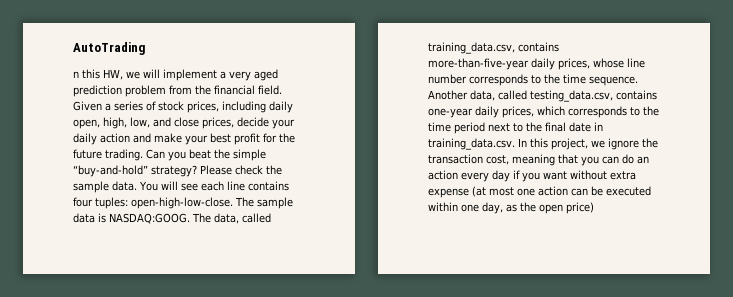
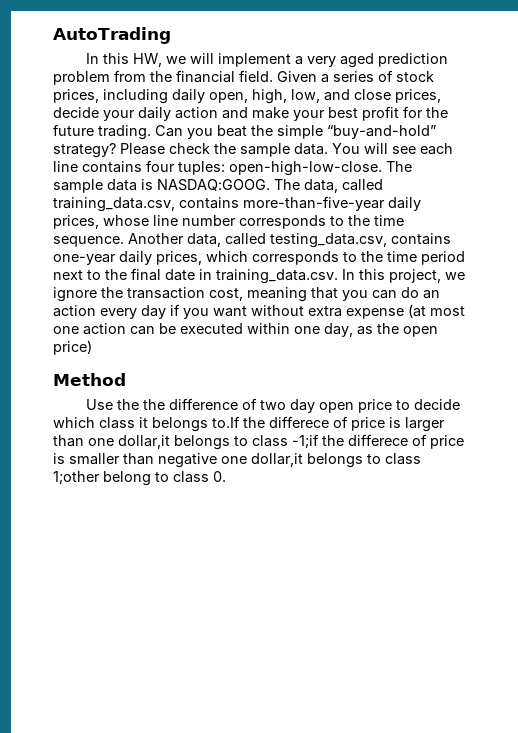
[73,71,79,78] n -> [85,53,99,64] In
(594, 208) none -> [53,373,126,386] [85,398,460,413] [53,416,445,432] [53,434,464,450] [53,453,421,468] [53,471,226,486] // Method // Use the the difference of two day open price to decide which class it belongs to.If the differece of price is larger than one dollar,it belongs to class -1;if the differece of price is smaller than negative one dollar,it belongs to class 1;other belong to class 0.

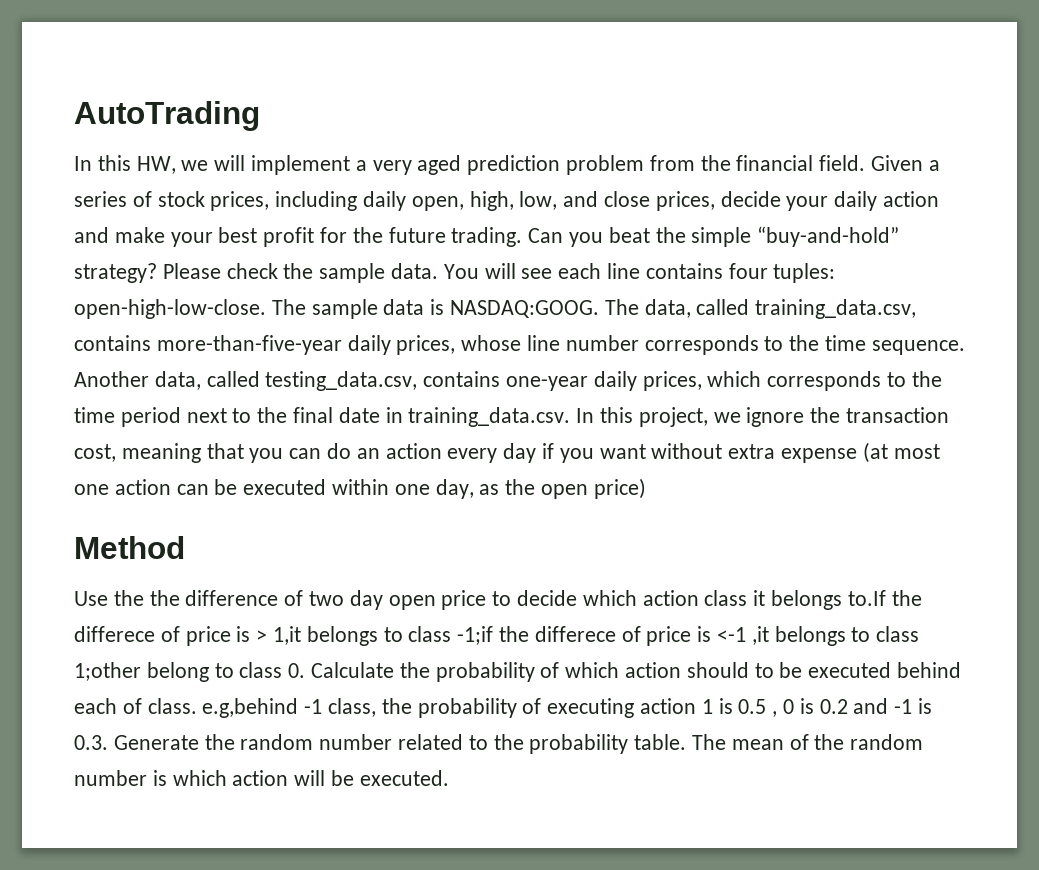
(95, 422) none -> [642,590,699,606] action
[405,417,445,432] [53,435,170,449] larger than one dollar,it -> [256,626,302,645] > 1,it
[69,453,303,468] smaller than negative one dollar,it -> [717,626,769,645] <-1 ,it
(226, 476) none -> [311,662,962,682] [74,698,933,718] [74,734,924,754] [74,770,449,786] Calculate the probability of which action should to be executed behind each of class. e.g,behind -1 class, the probability of executing action 1 is 0.5 , 0 is 0.2 and -1 is 0.3. Generate the random number related to the probability table. The mean of the random number is which action will be executed.

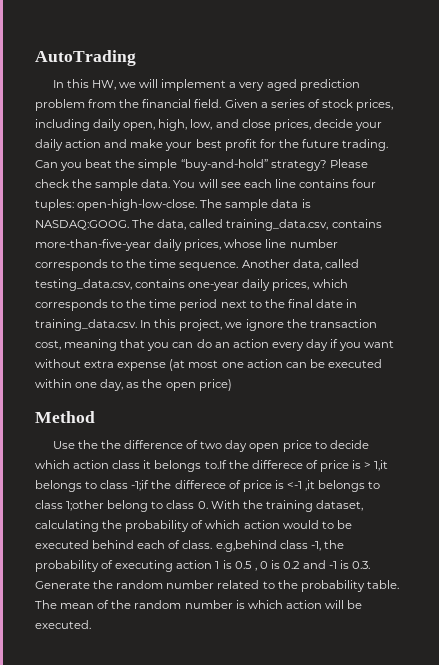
[311,662,395,678] Calculate -> [210,500,363,512] [35,520,99,532] With the training dataset, calculating
[686,662,749,678] should -> [282,520,319,529] would
[304,698,377,717] -1 class, -> [279,540,321,551] class -1,

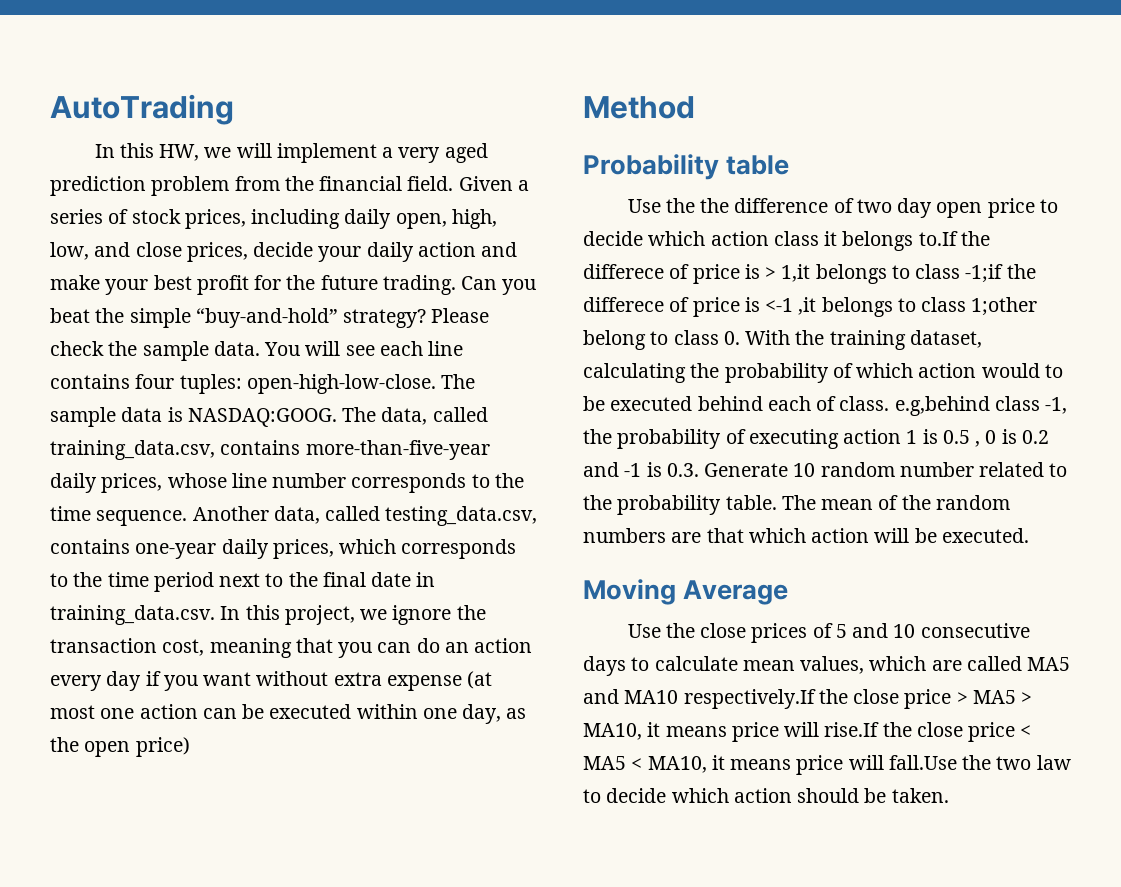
(95, 417) none -> [583,154,790,180] // Probability table
[93,580,114,589] the -> [793,463,816,477] 10
[184,600,245,609] number is -> [583,528,744,543] numbers are that
(91, 624) none -> [583,579,789,605] [627,623,1030,643] [583,656,1071,676] [583,689,1033,709] [583,722,1032,742] [583,755,1071,775] [583,788,949,803] // Moving Average // Use the close prices of 5 and 10 consecutive days to calculate mean values, which are called MA5 and MA10 respectively.If the close price > MA5 > MA10, it means price will rise.If the close price < MA5 < MA10, it means price will fall.Use the two law to decide which action should be taken.

